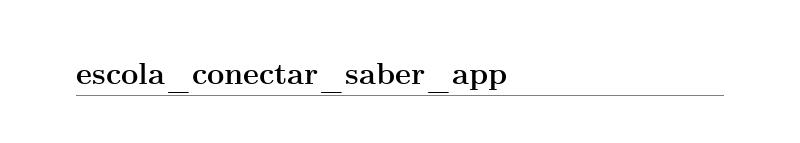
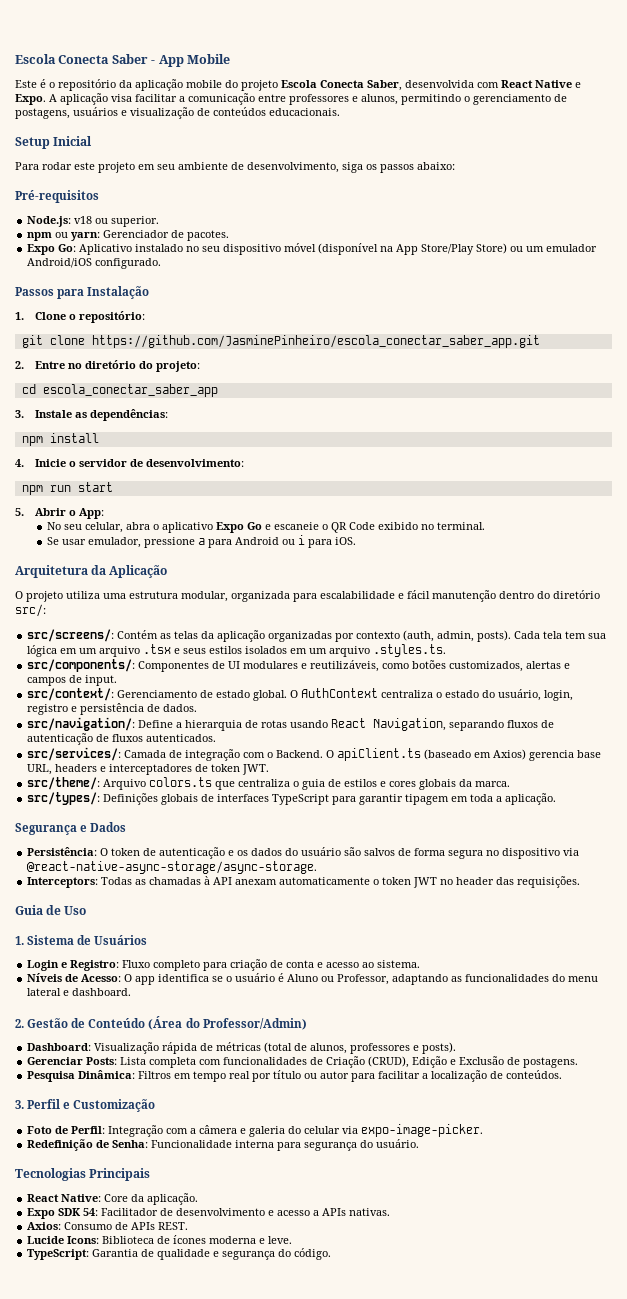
[76,63,507,93] escola_conectar_saber_app -> [15,54,230,67] [15,79,581,91] [15,93,567,105] [15,107,340,119] [15,136,93,149] [15,162,455,173] [15,190,99,203] [27,216,160,227] [27,230,230,241] [27,243,598,255] [27,258,162,269] [15,286,150,299] [15,311,145,323] [21,335,540,348] [15,360,200,372] [21,384,218,397] [15,409,168,421] [21,433,99,446] [15,459,244,467] [21,482,113,495] [15,508,104,519] [46,522,485,533] [46,535,356,548] [15,565,168,578] [15,590,600,602] [15,604,46,617] [27,629,607,642] [27,644,447,657] [27,659,571,672] [27,675,118,686] [27,688,574,701] [27,703,198,715] [27,717,555,731] [27,733,217,745] [27,747,602,761] [27,764,270,775] [27,777,511,790] [27,792,557,805] [15,822,127,835] [27,847,580,859] [27,861,318,874] [27,876,581,888] [15,905,87,915] [15,935,148,945] [27,959,421,971] [27,973,599,985] [27,988,132,996] [15,1016,307,1030] [27,1042,457,1054] [27,1056,579,1068] [27,1070,563,1082] [15,1099,156,1112] [27,1124,484,1137] [27,1139,420,1151] [15,1168,151,1181] [27,1193,199,1205] [27,1208,391,1219] [27,1222,189,1230] [27,1235,293,1244] [27,1248,332,1260] Escola Conecta Saber - App Mobile // Este é o repositório da aplicação mobile do projeto Escola Conecta Saber, desenvolvida com React Native e Expo. A aplicação visa facilitar a comunicação entre professores e alunos, permitindo o gerenciamento de postagens, usuários e visualização de conteúdos educacionais. // Setup Inicial // Para rodar este projeto em seu ambiente de desenvolvimento, siga os passos abaixo: // Pré-requisitos // Node.js: v18 ou superior. // npm ou yarn: Gerenciador de pacotes. // Expo Go: Aplicativo instalado no seu dispositivo móvel (disponível na App Store/Play Store) ou um emulador Android/iOS configurado. // Passos para Instalação // 1. Clone o repositório: // git clone https://github.com/JasminePinheiro/escola_conectar_saber_app.git // 2. Entre no diretório do projeto: // cd escola_conectar_saber_app // 3. Instale as dependências: // npm install // 4. Inicie o servidor de desenvolvimento: // npm run start // 5. Abrir o App: // No seu celular, abra o aplicativo Expo Go e escaneie o QR Code exibido no terminal. // Se usar emulador, pressione a para Android ou i para iOS. // Arquitetura da Aplicação // O projeto utiliza uma estrutura modular, organizada para escalabilidade e fácil manutenção dentro do diretório src/: // src/screens/: Contém as telas da aplicação organizadas por contexto (auth, admin, posts). Cada tela tem sua lógica em um arquivo .tsx e seus estilos isolados em um arquivo .styles.ts. // src/components/: Componentes de UI modulares e reutilizáveis, como botões customizados, alertas e campos de input. // src/context/: Gerenciamento de estado global. O AuthContext centraliza o estado do usuário, login, registro e persistência de dados. // src/navigation/: Define a hierarquia de rotas usando React Navigation, separando fluxos de autenticação de fluxos autenticados. // src/services/: Camada de integração com o Backend. O apiClient.ts (baseado em Axios) gerencia base URL, headers e interceptadores de token JWT. // src/theme/: Arquivo colors.ts que centraliza o guia de estilos e cores globais da marca. // src/types/: Definições globais de interfaces TypeScript para garantir tipagem em toda a aplicação. // Segurança e Dados // Persistência: O token de autenticação e os dados do usuário são salvos de forma segura no dispositivo via @react-native-async-storage/async-storage. // Interceptors: Todas as chamadas à API anexam automaticamente o token JWT no header das requisições. // Guia de Uso // 1. Sistema de Usuários // Login e Registro: Fluxo completo para criação de conta e acesso ao sistema. // Níveis de Acesso: O app identifica se o usuário é Aluno ou Professor, adaptando as funcionalidades do menu lateral e dashboard. // 2. Gestão de Conteúdo (Área do Professor/Admin) // Dashboard: Visualização rápida de métricas (total de alunos, professores e posts). // Gerenciar Posts: Lista completa com funcionalidades de Criação (CRUD), Edição e Exclusão de postagens. // Pesquisa Dinâmica: Filtros em tempo real por título ou autor para facilitar a localização de conteúdos. // 3. Perfil e Customização // Foto de Perfil: Integração com a câmera e galeria do celular via expo-image-picker. // Redefinição de Senha: Funcionalidade interna para segurança do usuário. // Tecnologias Principais // React Native: Core da aplicação. // Expo SDK 54: Facilitador de desenvolvimento e acesso a APIs nativas. // Axios: Consumo de APIs REST. // Lucide Icons: Biblioteca de ícones moderna e leve. // TypeScript: Garantia de qualidade e segurança do código.

